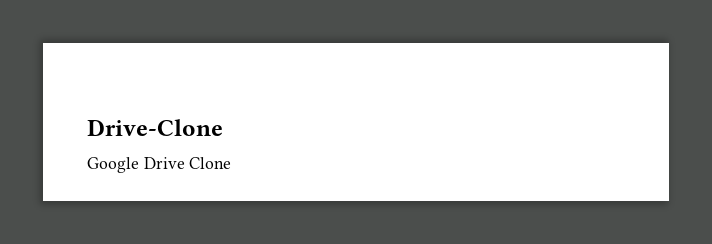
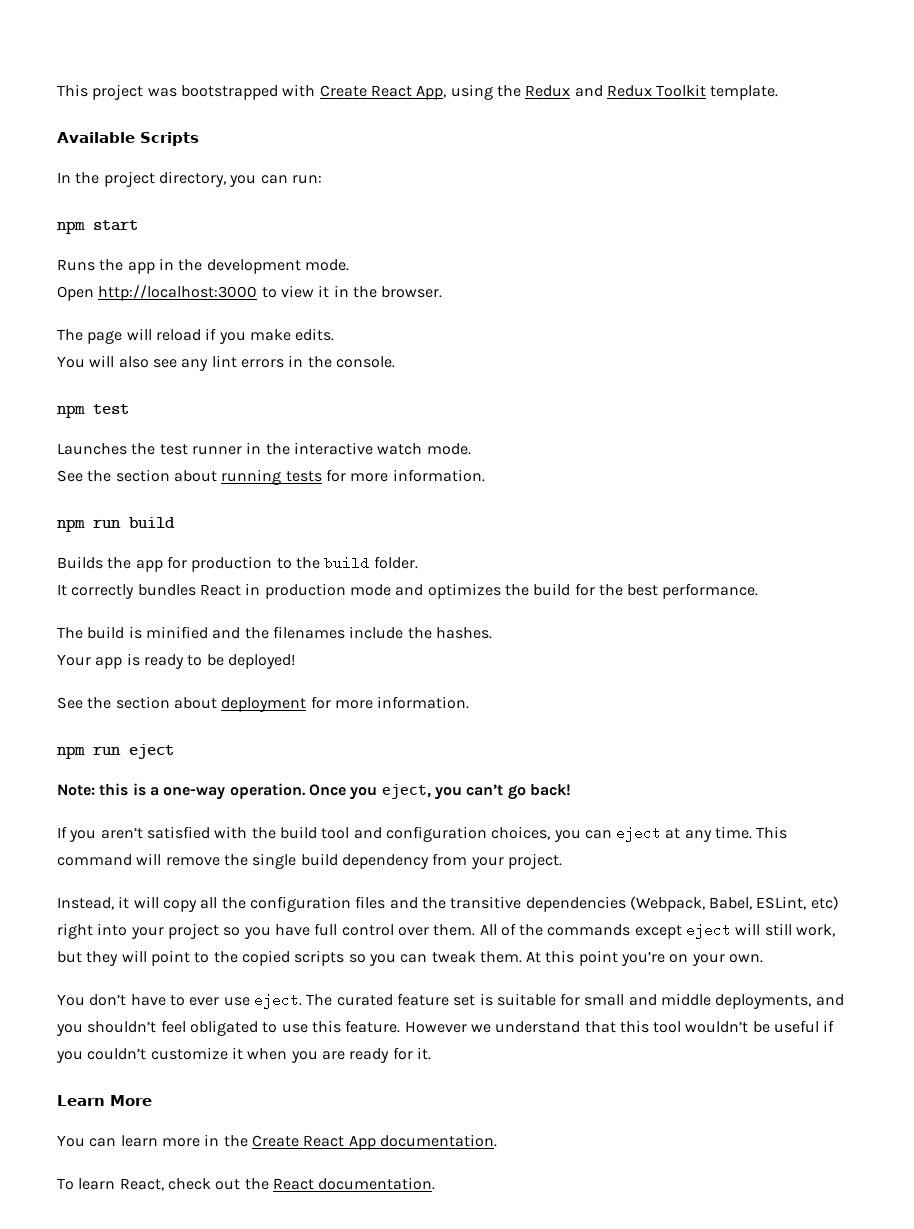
[87,119,223,136] [87,157,232,173] Drive-Clone // Google Drive Clone -> [57,84,779,100] [57,132,199,146] [57,171,322,187] [57,220,138,234] [57,258,349,274] [57,285,443,301] [57,328,335,344] [57,355,395,371] [57,404,129,418] [57,442,471,455] [57,469,485,485] [57,517,175,532] [57,556,418,572] [57,583,759,599] [57,626,492,639] [57,653,295,669] [57,696,470,712] [57,744,174,759] [57,783,571,800] [57,826,788,842] [57,853,562,869] [57,896,839,912] [57,923,836,939] [57,950,764,966] [57,993,844,1009] [56,1020,835,1036] [56,1047,431,1063] [57,1095,152,1106] [57,1134,497,1150] [57,1177,436,1191] This project was bootstrapped with Create React App, using the Redux and Redux Toolkit template. // Available Scripts // In the project directory, you can run: // npm start // Runs the app in the development mode. // Open http://localhost:3000 to view it in the browser. // The page will reload if you make edits. // You will also see any lint errors in the console. // npm test // Launches the test runner in the interactive watch mode. // See the section about running tests for more information. // npm run build // Builds the app for production to the build folder. // It correctly bundles React in production mode and optimizes the build for the best performance. // The build is minified and the filenames include the hashes. // Your app is ready to be deployed! // See the section about deployment for more information. // npm run eject // Note: this is a one-way operation. Once you eject, you can’t go back! // If you aren’t satisfied with the build tool and configuration choices, you can eject at any time. This command will remove the single build dependency from your project. // Instead, it will copy all the configuration files and the transitive dependencies (Webpack, Babel, ESLint, etc) right into your project so you have full control over them. All of the commands except eject will still work, but they will point to the copied scripts so you can tweak them. At this point you’re on your own. // You don’t have to ever use eject. The curated feature set is suitable for small and middle deployments, and you shouldn’t feel obligated to use this feature. However we understand that this tool wouldn’t be useful if you couldn’t customize it when you are ready for it. // Learn More // You can learn more in the Create React App documentation. // To learn React, check out the React documentation.

